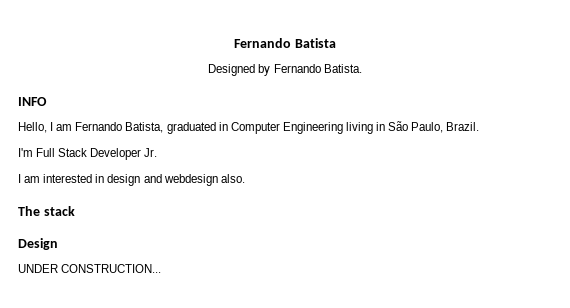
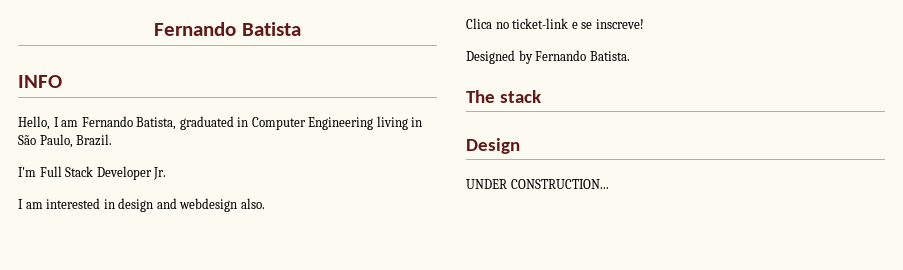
[208,64,362,76] // Designed by Fernando Batista. -> (301, 29) none
(245, 178) none -> [466,18,644,29] [466,50,630,64] // Clica no ticket-link e se inscreve! // Designed by Fernando Batista.

